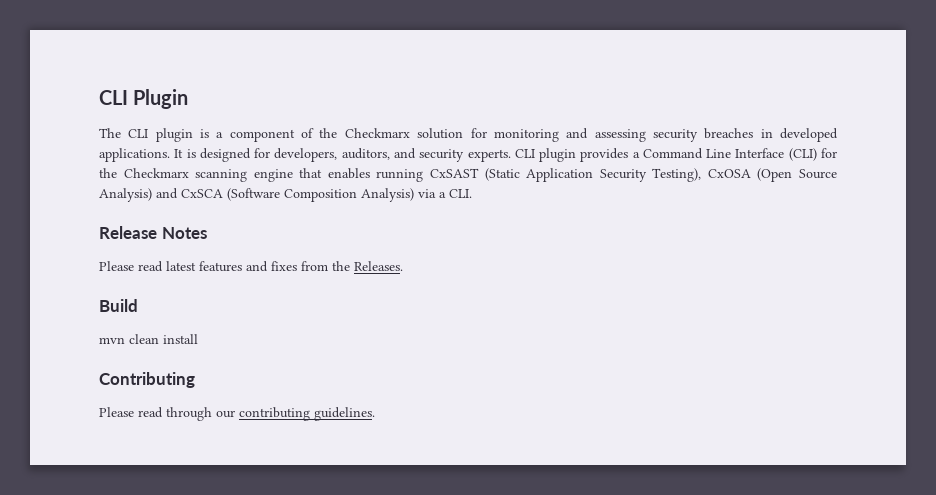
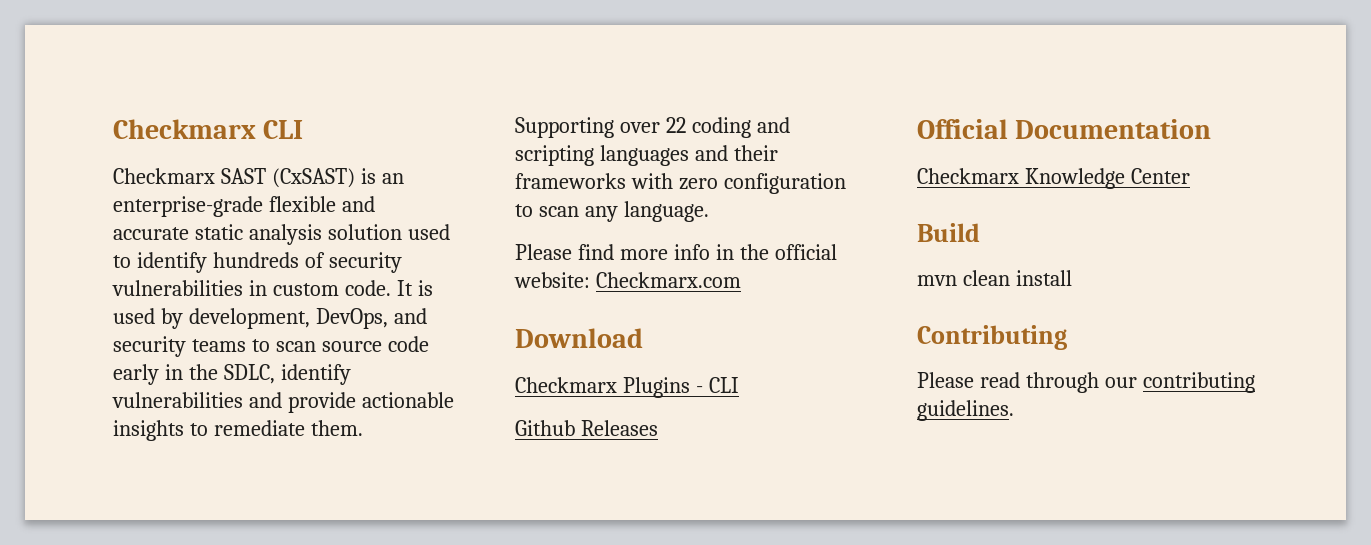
[99,89,189,109] [99,128,839,142] [99,148,838,162] [99,168,837,182] [99,188,472,202] [99,226,207,239] [99,261,403,272] CLI Plugin // The CLI plugin is a component of the Checkmarx solution for monitoring and assessing security breaches in developed applications. It is designed for developers, auditors, and security experts. CLI plugin provides a Command Line Interface (CLI) for the Checkmarx scanning engine that enables running CxSAST (Static Application Security Testing), CxOSA (Open Source Analysis) and CxSCA (Software Composition Analysis) via a CLI. // Release Notes // Please read latest features and fixes from the Releases. -> [113,119,304,139] [113,168,404,188] [113,196,375,217] [113,224,450,245] [113,252,402,273] [112,280,433,296] [113,308,427,329] [113,336,429,357] [113,364,351,385] [112,392,454,413] [113,420,363,441] [515,117,790,138] [515,145,778,166] [515,173,846,194] [515,201,709,222] [515,244,837,260] [514,272,741,288] [515,328,643,348] [515,377,739,398] [515,420,658,436] [917,119,1212,139] [917,168,1190,189] Checkmarx CLI // Checkmarx SAST (CxSAST) is an enterprise-grade flexible and accurate static analysis solution used to identify hundreds of security vulnerabilities in custom code. It is used by development, DevOps, and security teams to scan source code early in the SDLC, identify vulnerabilities and provide actionable insights to remediate them. Supporting over 22 coding and scripting languages and their frameworks with zero configuration to scan any language. // Please find more info in the official website: Checkmarx.com // Download // Checkmarx Plugins - CLI // Github Releases // Official Documentation // Checkmarx Knowledge Center

